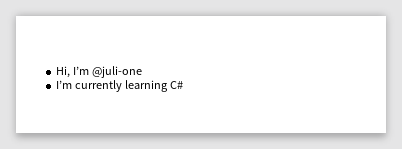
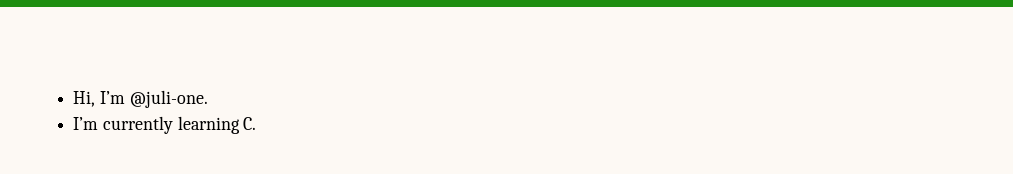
[92,66,143,78] @juli-one -> [129,90,208,108] @juli-one.
[170,81,184,89] C# -> [243,117,257,130] C.

